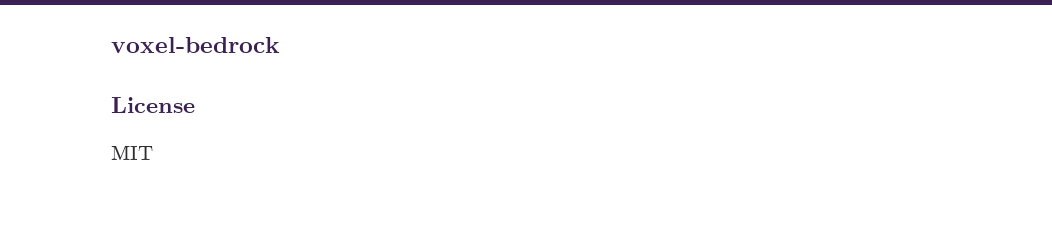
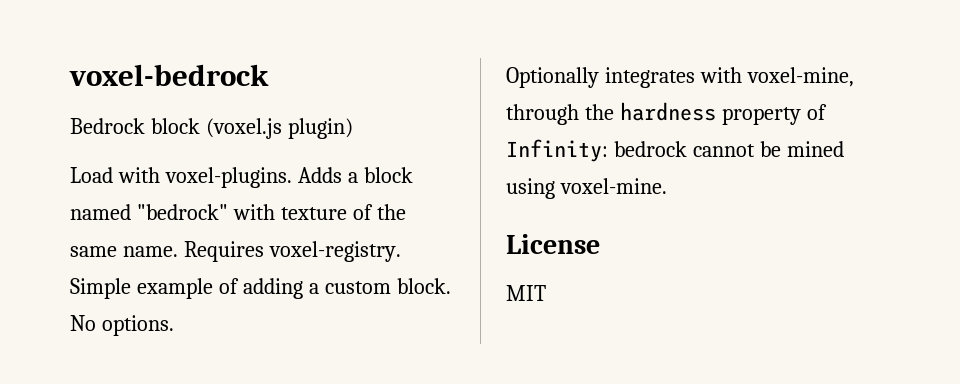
(280, 45) none -> [70,118,353,139] [70,167,413,188] [70,204,406,220] [70,241,401,262] [70,278,451,299] [70,315,174,336] [506,67,854,88] [506,102,827,125] [506,139,844,162] [506,178,667,199] // Bedrock block (voxel.js plugin) // Load with voxel-plugins. Adds a block named "bedrock" with texture of the same name. Requires voxel-registry. Simple example of adding a custom block. No options. // Optionally integrates with voxel-mine, through the hardness property of Infinity: bedrock cannot be mined using voxel-mine.

